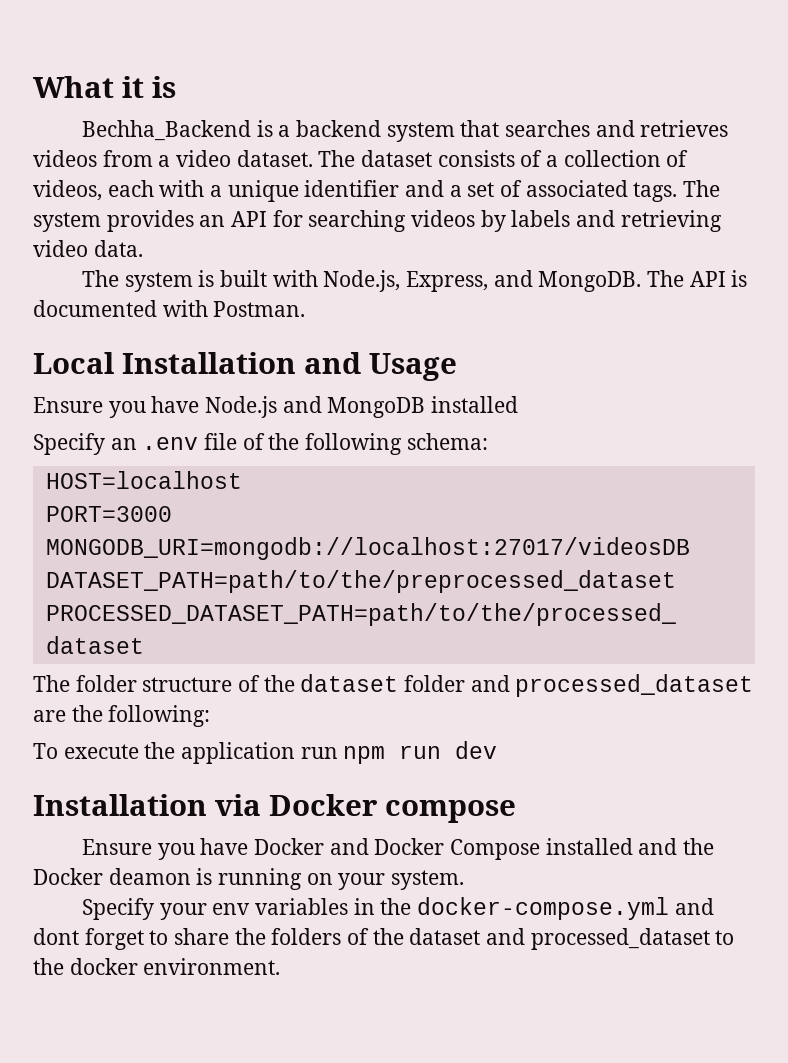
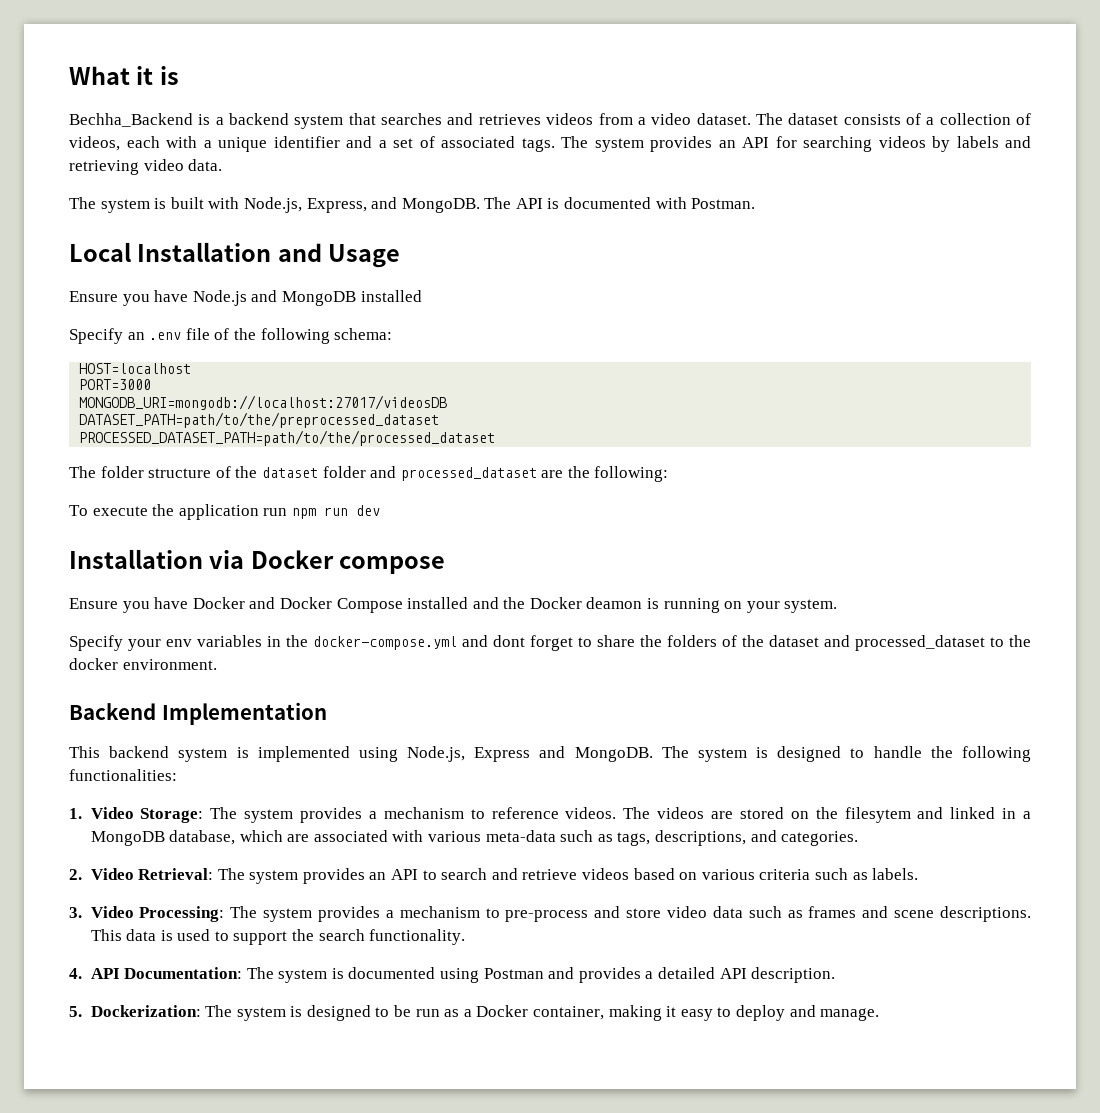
(281, 966) none -> [69,702,327,725] [69,746,1031,762] [69,769,177,781] [69,807,1031,823] [90,830,859,846] [69,868,919,884] [69,906,1031,922] [90,929,466,945] [69,967,836,983] [69,1005,880,1021] // Backend Implementation // This backend system is implemented using Node.js, Express and MongoDB. The system is designed to handle the following functionalities: // 1. Video Storage: The system provides a mechanism to reference videos. The videos are stored on the filesytem and linked in a MongoDB database, which are associated with various meta-data such as tags, descriptions, and categories. // 2. Video Retrieval: The system provides an API to search and retrieve videos based on various criteria such as labels. // 3. Video Processing: The system provides a mechanism to pre-process and store video data such as frames and scene descriptions. This data is used to support the search functionality. // 4. API Documentation: The system is documented using Postman and provides a detailed API description. // 5. Dockerization: The system is designed to be run as a Docker container, making it easy to deploy and manage.

